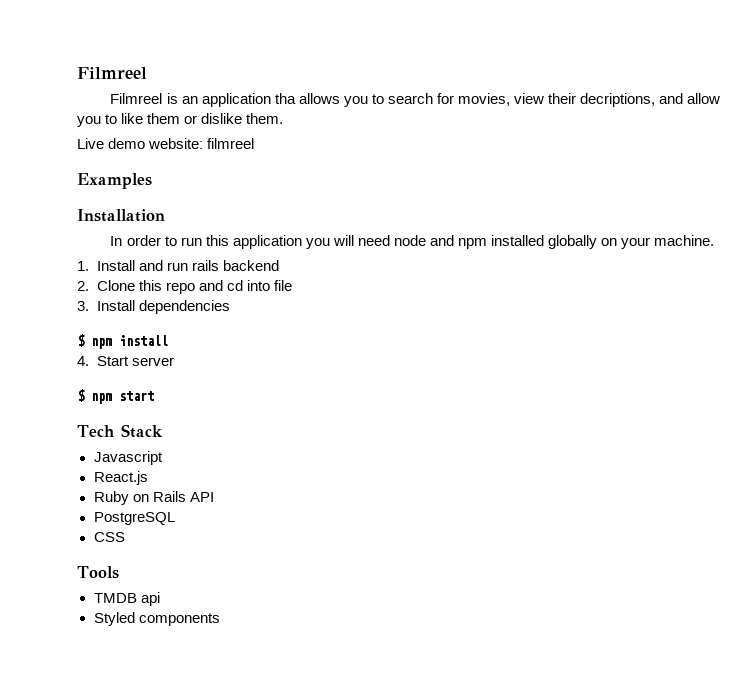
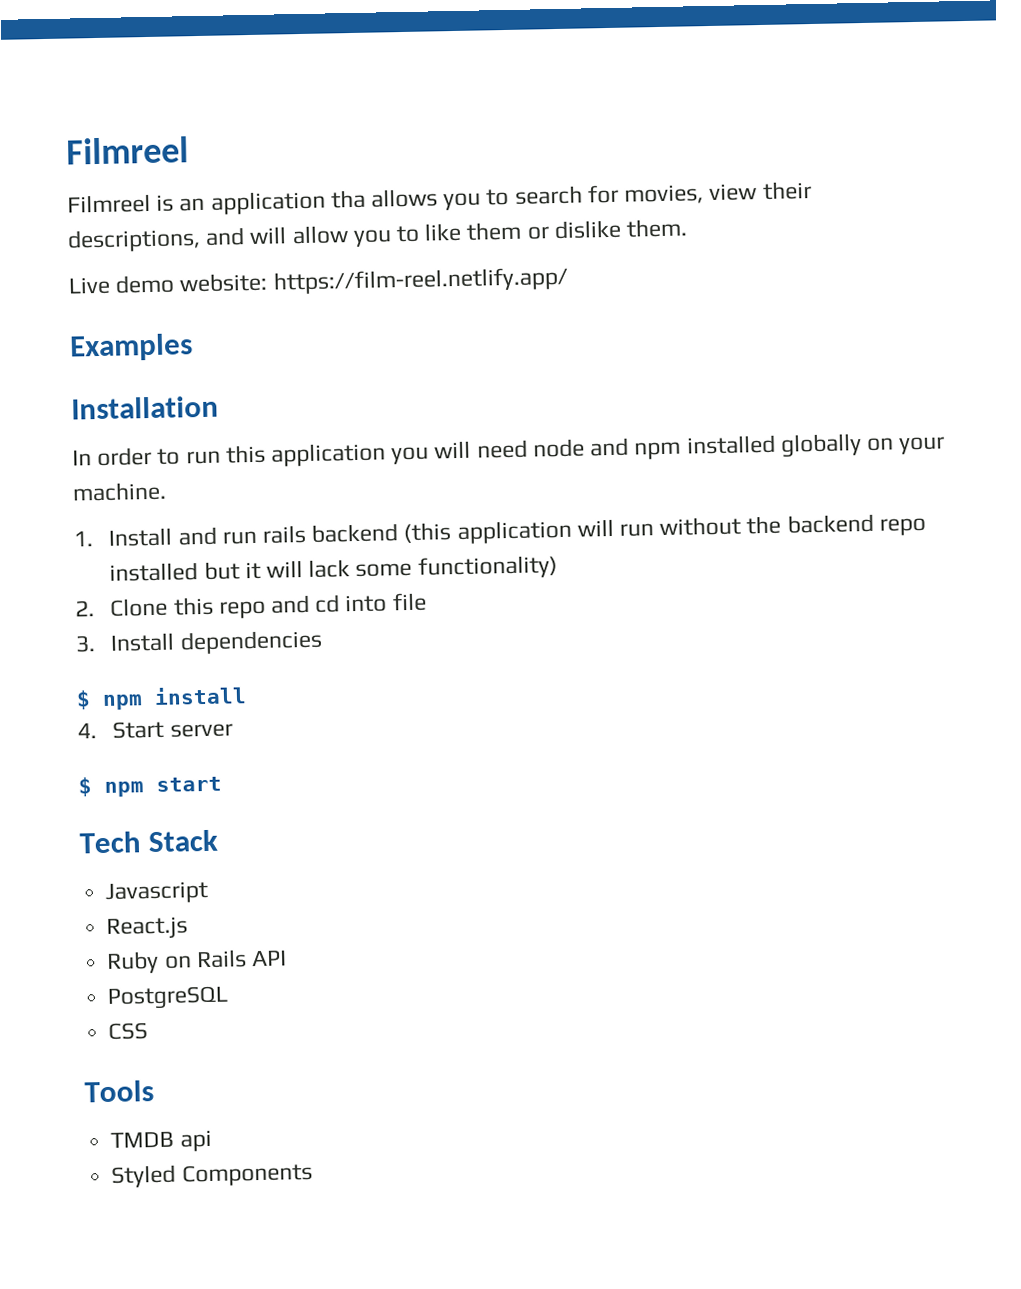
[580,93,684,107] decriptions, and -> [67,226,288,253] descriptions, and will
[207,138,255,149] filmreel -> [272,266,569,295] https://film-reel.netlify.app/
(279, 265) none -> [403,513,926,545] [109,555,558,582] (this application will run without the backend repo installed but it will lack some functionality)
[138,613,220,626] components -> [181,1162,313,1187] Components

